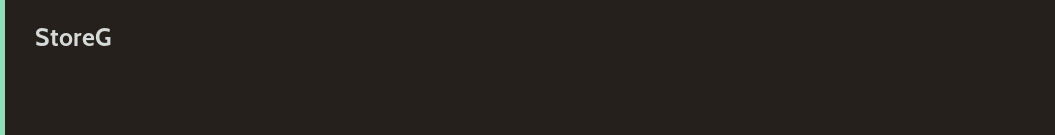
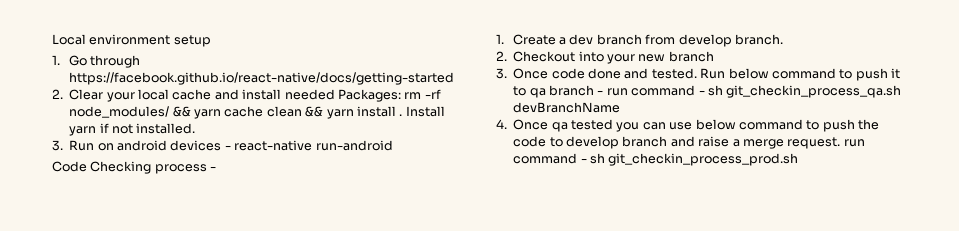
[35,28,112,46] StoreG -> [52,34,211,47] [52,55,141,68] [68,72,454,85] [52,89,441,102] [69,106,445,119] [69,123,196,136] [52,140,393,151] [52,161,217,174] [496,34,783,47] [496,51,714,64] [496,68,900,81] [513,85,902,98] [513,102,621,113] [496,119,879,132] [513,136,865,149] [513,153,799,166] Local environment setup // 1. Go through https://facebook.github.io/react-native/docs/getting-started // 2. Clear your local cache and install needed Packages: rm -rf node_modules/ && yarn cache clean && yarn install . Install yarn if not installed. // 3. Run on android devices - react-native run-android // Code Checking process - // 1. Create a dev branch from develop branch. // 2. Checkout into your new branch // 3. Once code done and tested. Run below command to push it to qa branch - run command - sh git_checkin_process_qa.sh devBranchName // 4. Once qa tested you can use below command to push the code to develop branch and raise a merge request. run command - sh git_checkin_process_prod.sh

